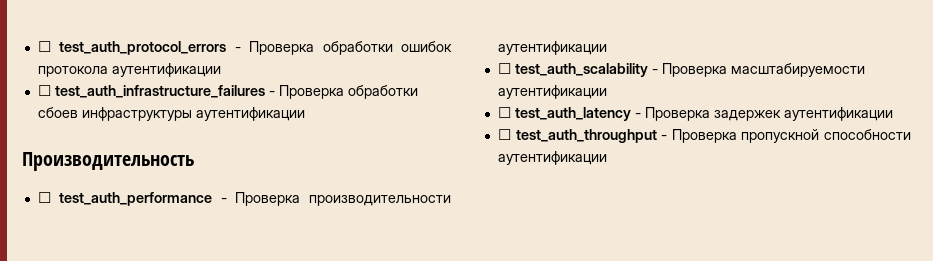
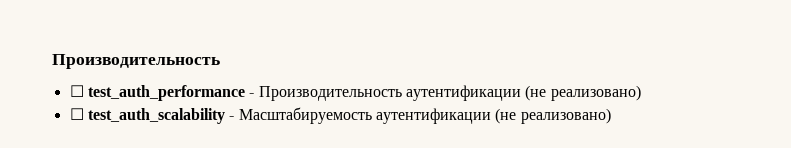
[37,41,453,55] [37,63,221,77] [37,85,418,99] [37,107,305,121] ☐ test_auth_protocol_errors - Проверка обработки ошибок протокола аутентификации // ☐ test_auth_infrastructure_failures - Проверка обработки сбоев инфраструктуры аутентификации // -> (52, 61) none
[235,192,451,206] [497,41,607,55] Проверка производительности аутентификации -> [258,85,641,101] Производительность аутентификации (не реализовано)
[661,63,865,77] [497,85,607,99] [497,107,893,121] [497,129,911,143] [497,151,607,165] Проверка масштабируемости аутентификации // ☐ test_auth_latency - Проверка задержек аутентификации // ☐ test_auth_throughput - Проверка пропускной способности аутентификации -> [238,107,611,124] Масштабируемость аутентификации (не реализовано)

